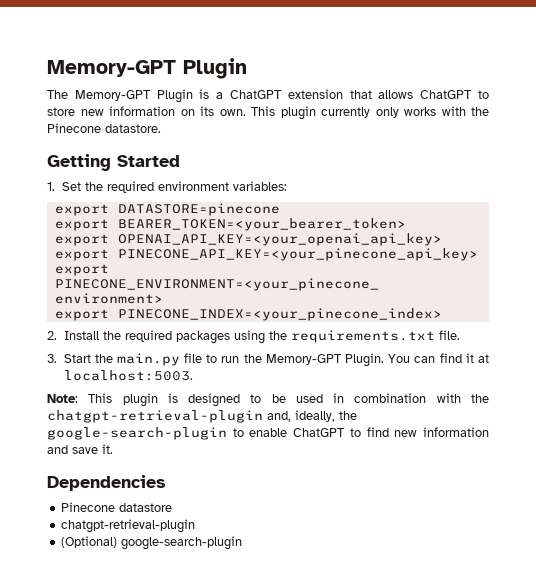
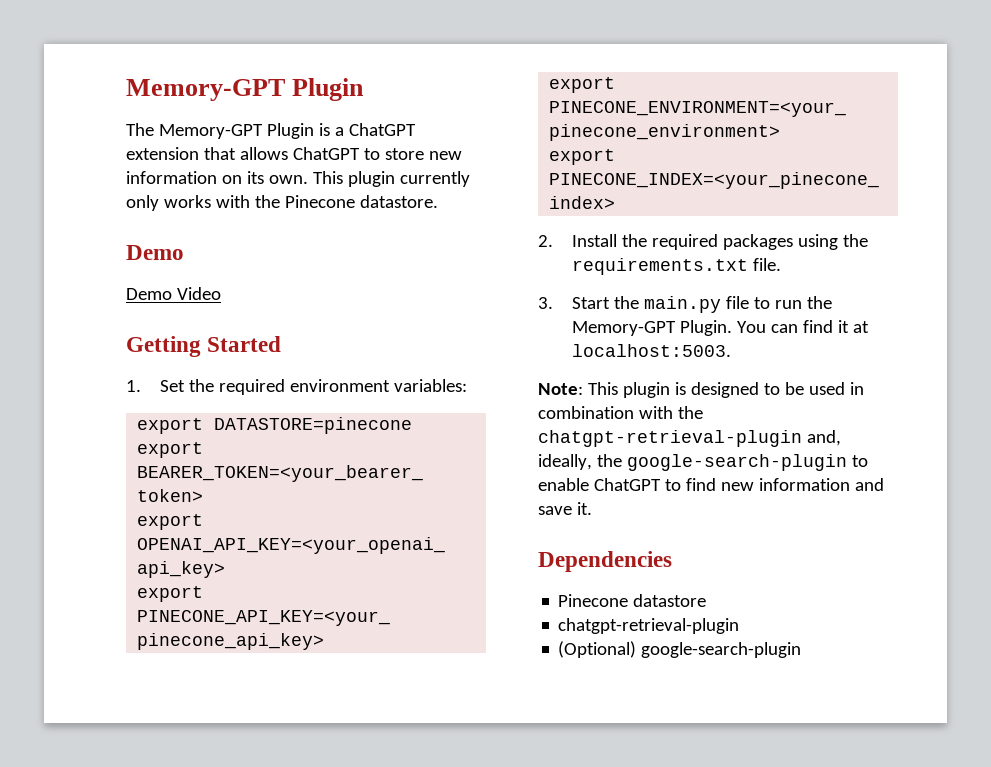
(161, 128) none -> [126,245,184,260] [126,287,221,300] // Demo // Demo Video

